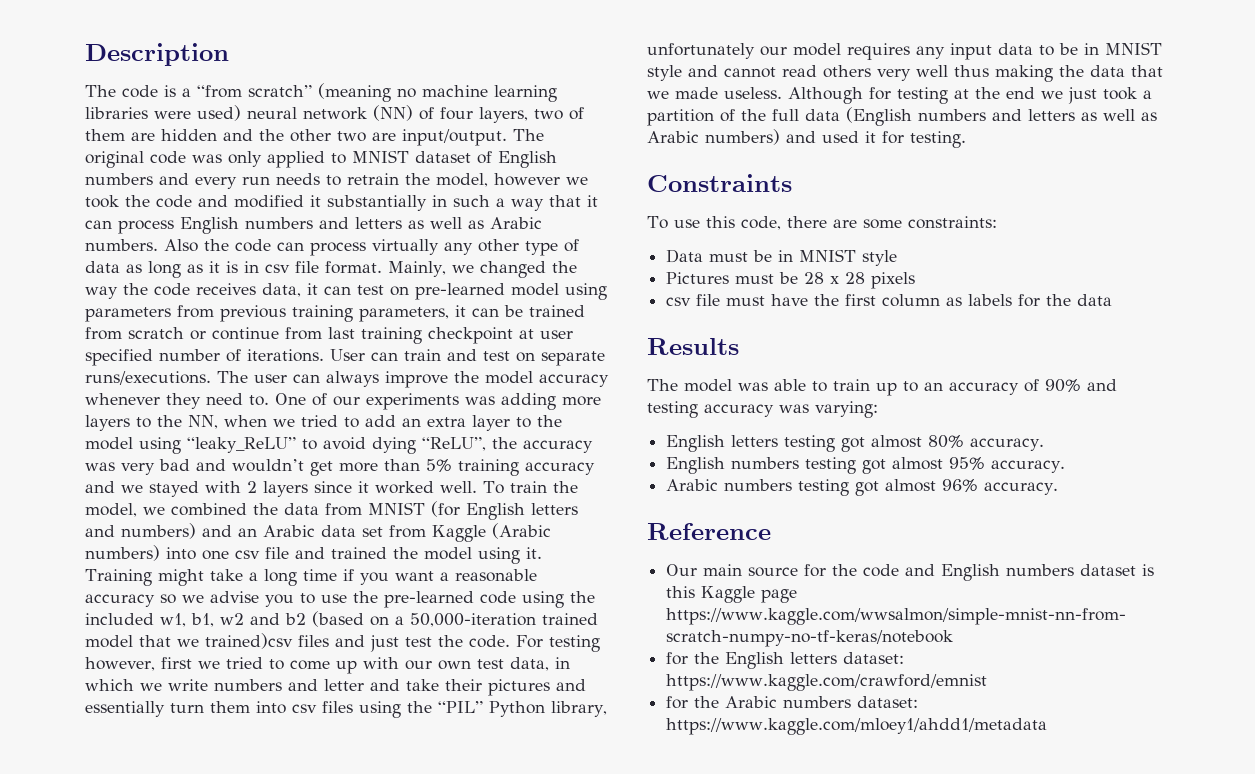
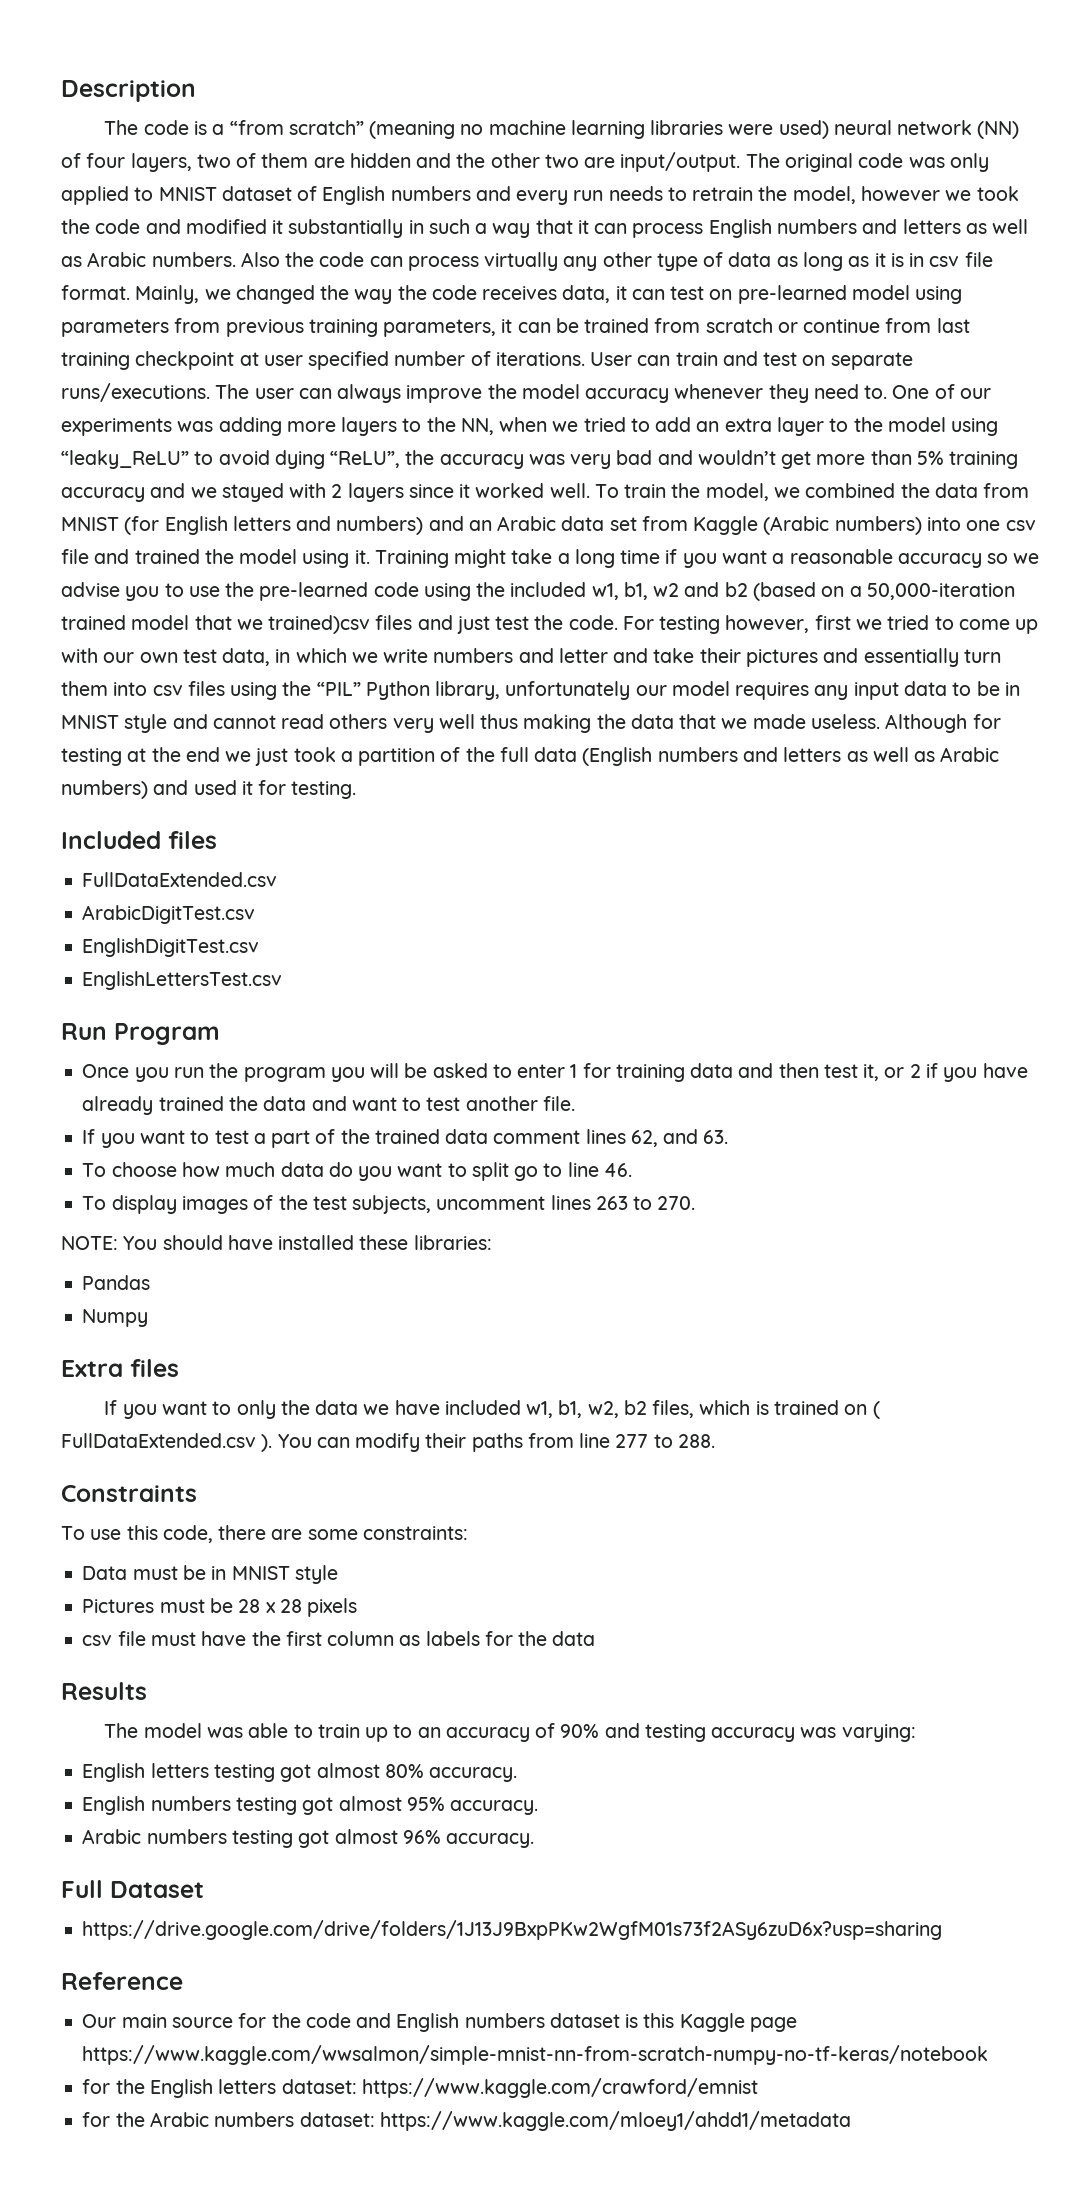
(966, 139) none -> [61,831,217,849] [82,872,278,887] [82,905,256,924] [82,938,260,957] [82,971,283,990] [61,1023,220,1045] [82,1063,1028,1082] [82,1096,575,1115] [82,1129,729,1148] [82,1162,632,1181] [82,1195,696,1214] [61,1235,492,1250] [82,1275,151,1290] [82,1309,149,1327] [61,1359,179,1377] [104,1400,880,1419] [61,1433,715,1452] // Included files // FullDataExtended.csv // ArabicDigitTest.csv // EnglishDigitTest.csv // EnglishLettersTest.csv // Run Program // Once you run the program you will be asked to enter 1 for training data and then test it, or 2 if you have already trained the data and want to test another file. // If you want to test a part of the trained data comment lines 62, and 63. // To choose how much data do you want to split go to line 46. // To display images of the test subjects, uncomment lines 263 to 270. // NOTE: You should have installed these libraries: // Pandas // Numpy // Extra files // If you want to only the data we have included w1, b1, w2, b2 files, which is trained on ( FullDataExtended.csv ). You can modify their paths from line 277 to 288.
(1059, 488) none -> [61,1880,204,1898] [82,1920,943,1940] // Full Dataset // https://drive.google.com/drive/folders/1J13J9BxpPKw2WgfM01s73f2ASy6zuD6x?usp=sharing

